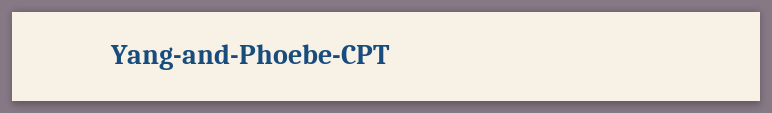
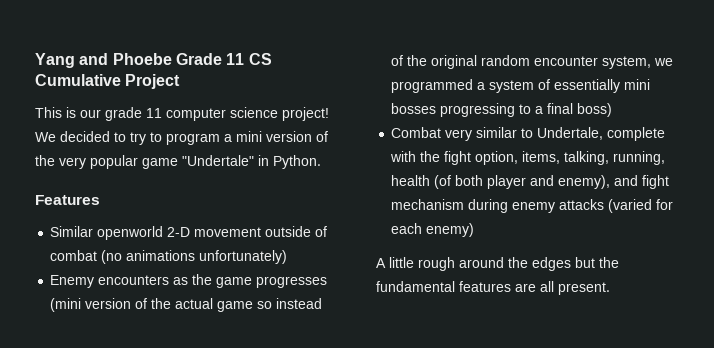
[110,44,390,70] Yang-and-Phoebe-CPT -> [35,53,272,68] [35,74,181,89] [35,107,329,121] [35,131,328,145] [35,155,321,169] [35,195,100,205] [50,226,328,240] [50,250,288,264] [50,274,328,288] [50,298,323,312] [391,55,674,69] [391,79,651,93] [391,103,613,117] [391,127,666,141] [390,151,666,165] [391,175,670,189] [391,199,674,213] [391,223,475,237] [376,257,619,271] [376,281,610,295] Yang and Phoebe Grade 11 CS Cumulative Project // This is our grade 11 computer science project! We decided to try to program a mini version of the very popular game "Undertale" in Python. // Features // Similar openworld 2-D movement outside of combat (no animations unfortunately) // Enemy encounters as the game progresses (mini version of the actual game so instead of the original random encounter system, we programmed a system of essentially mini bosses progressing to a final boss) // Combat very similar to Undertale, complete with the fight option, items, talking, running, health (of both player and enemy), and fight mechanism during enemy attacks (varied for each enemy) // A little rough around the edges but the fundamental features are all present.

